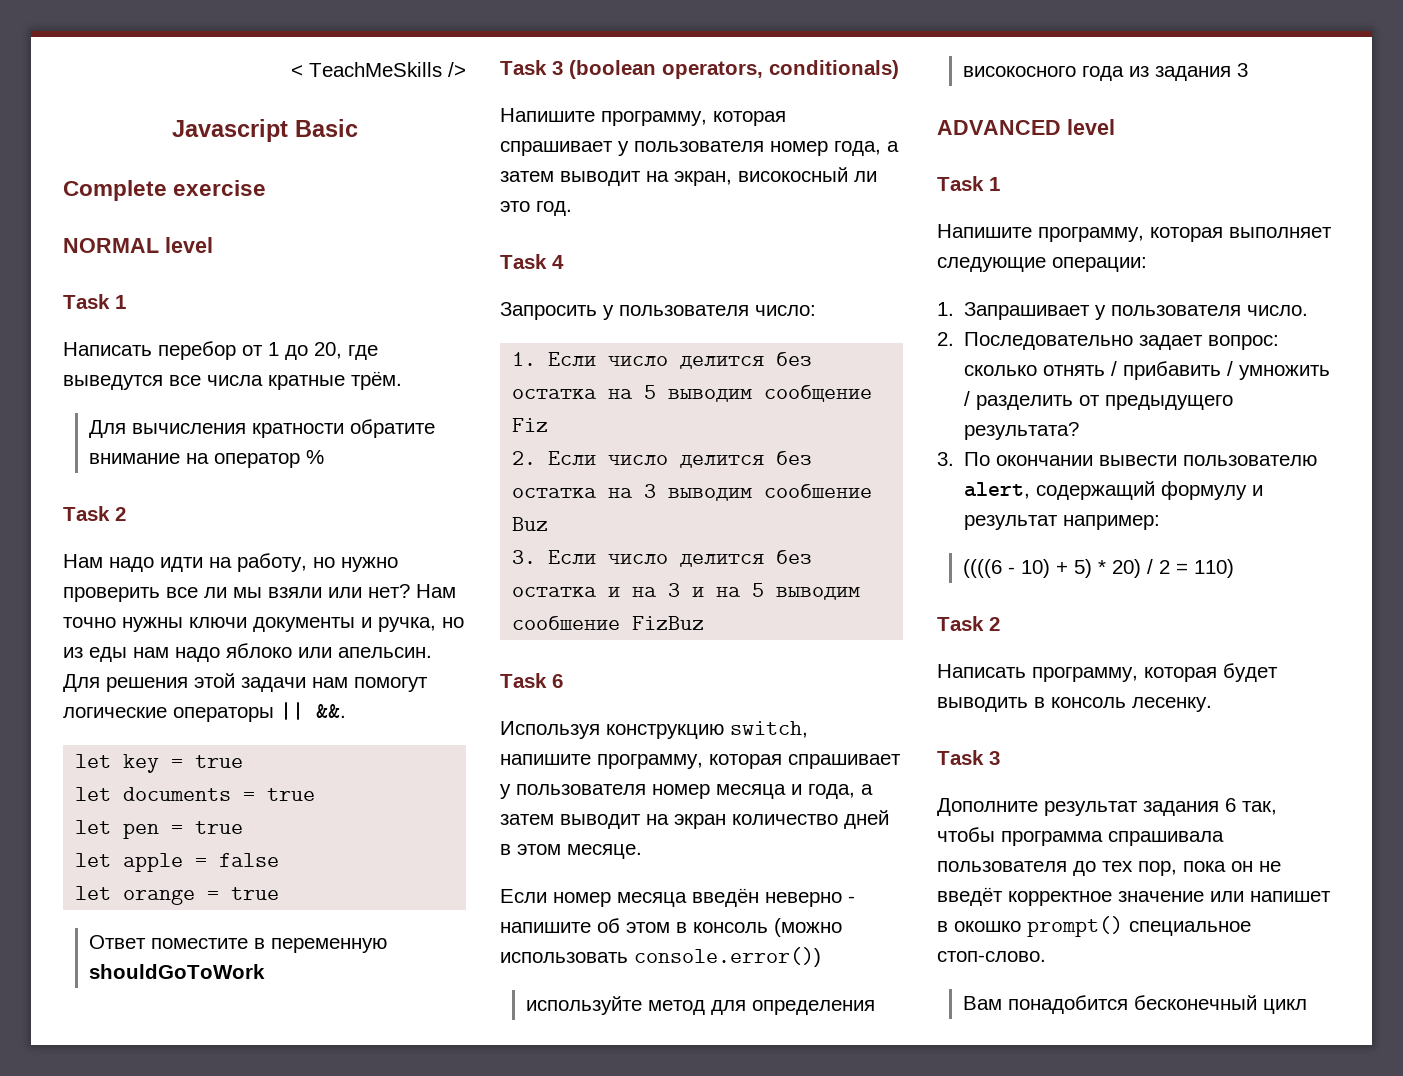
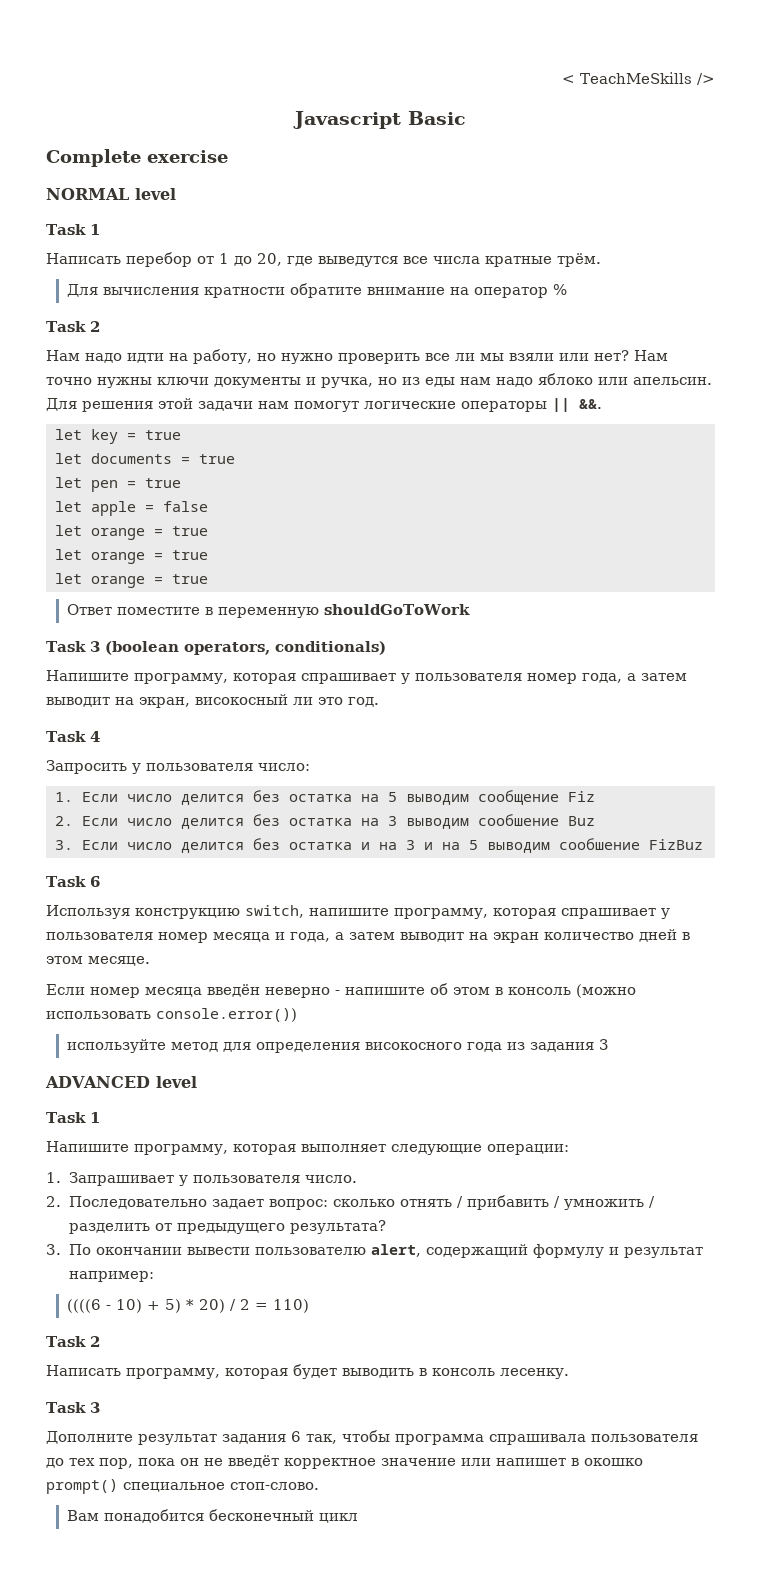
(280, 893) none -> [55,549,208,564] [55,573,208,588] // let orange = true // let orange = true

